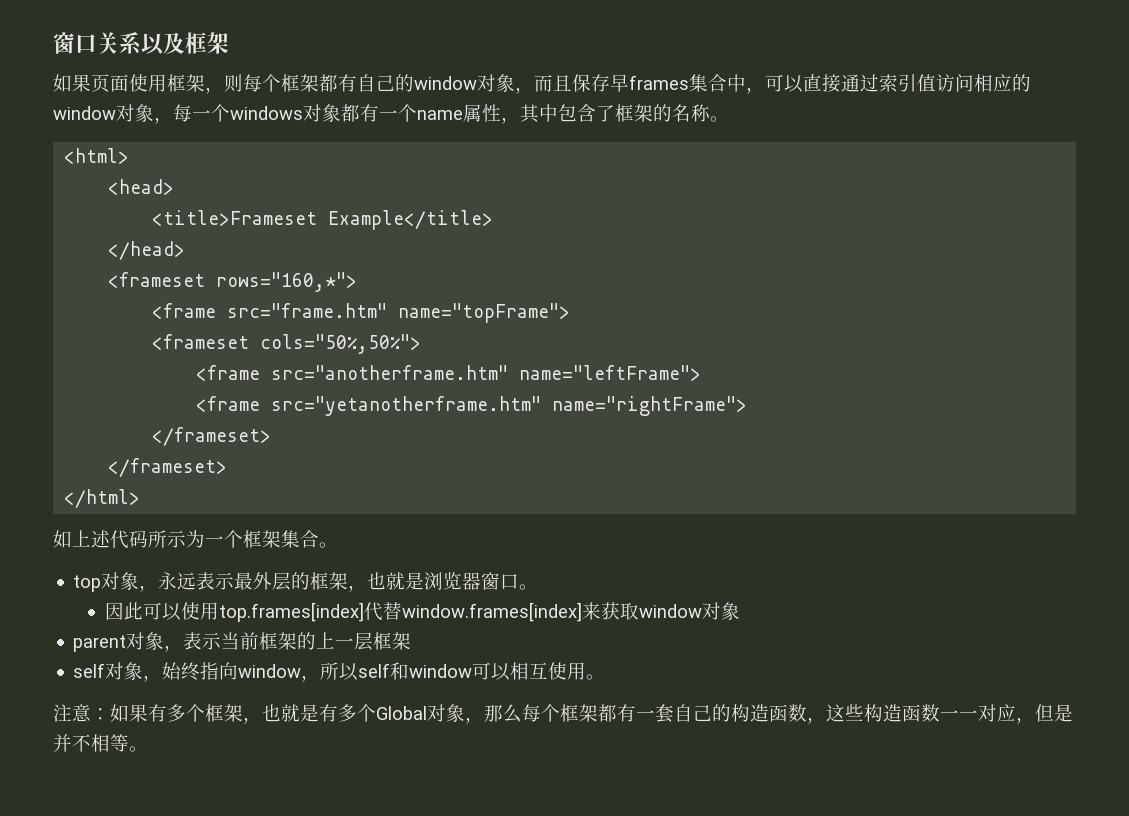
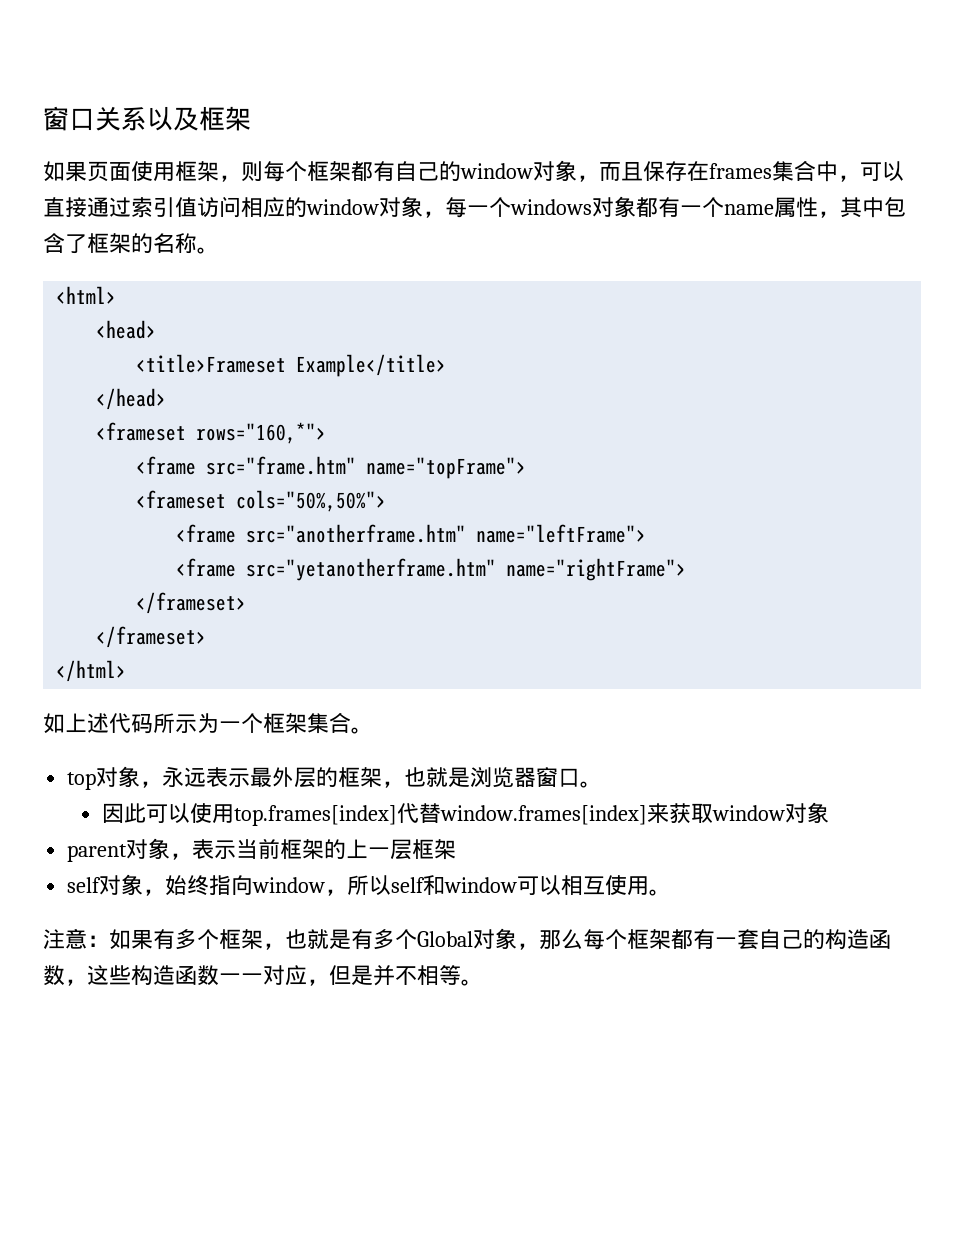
[610,74,629,92] 早 -> [687,161,709,181] 在

